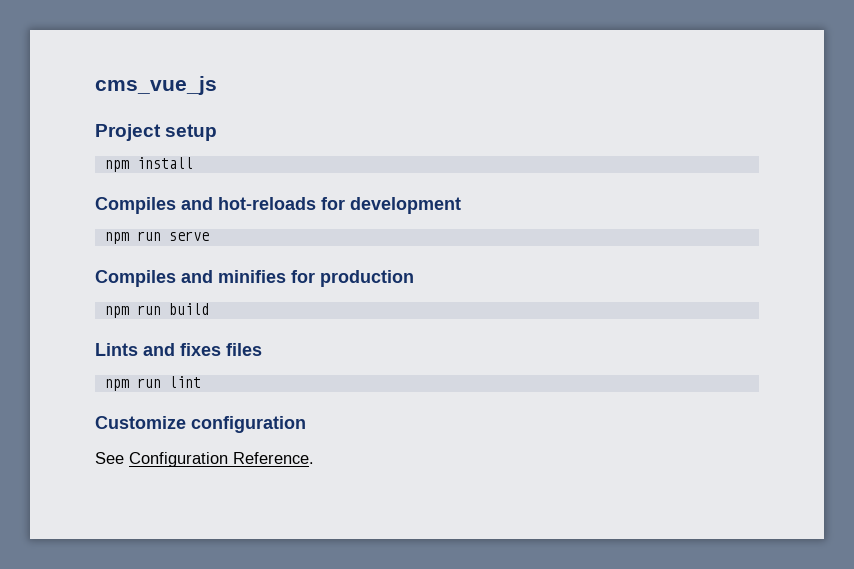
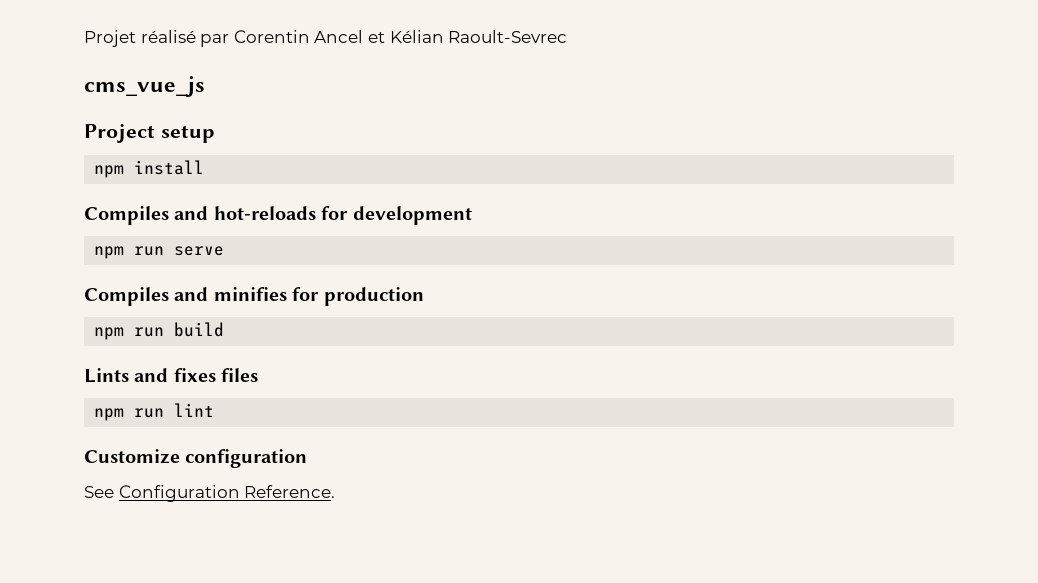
(95, 85) none -> [84,30,568,47] Projet réalisé par Corentin Ancel et Kélian Raoult-Sevrec //

